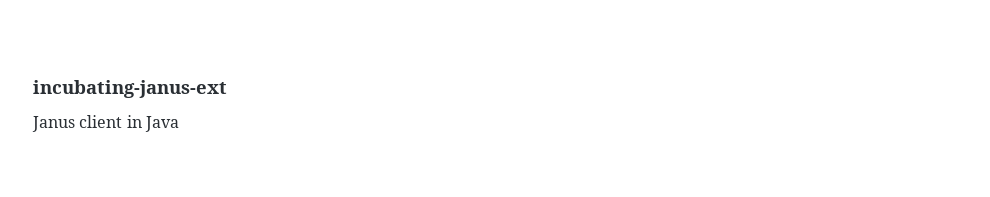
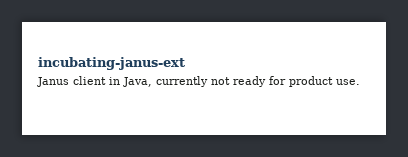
[144,116,179,132] Java -> [123,76,360,87] Java, currently not ready for product use.

